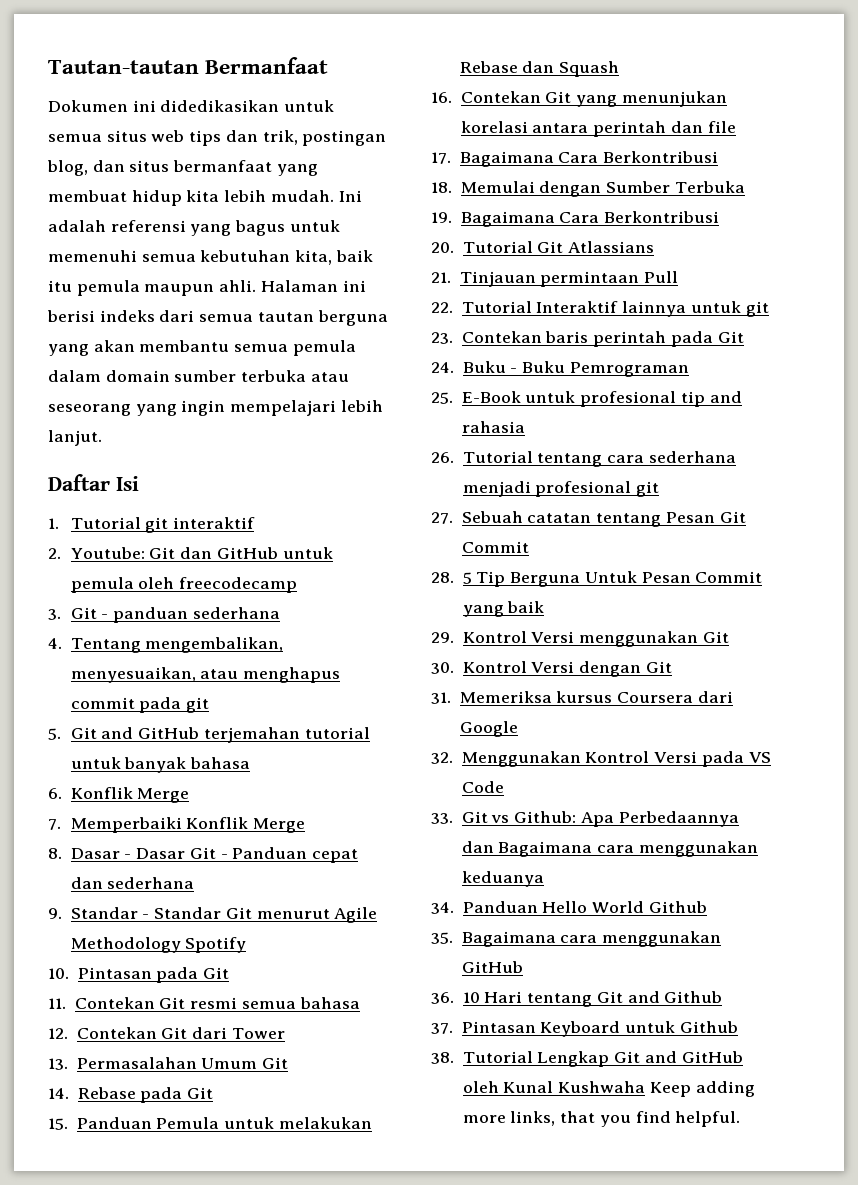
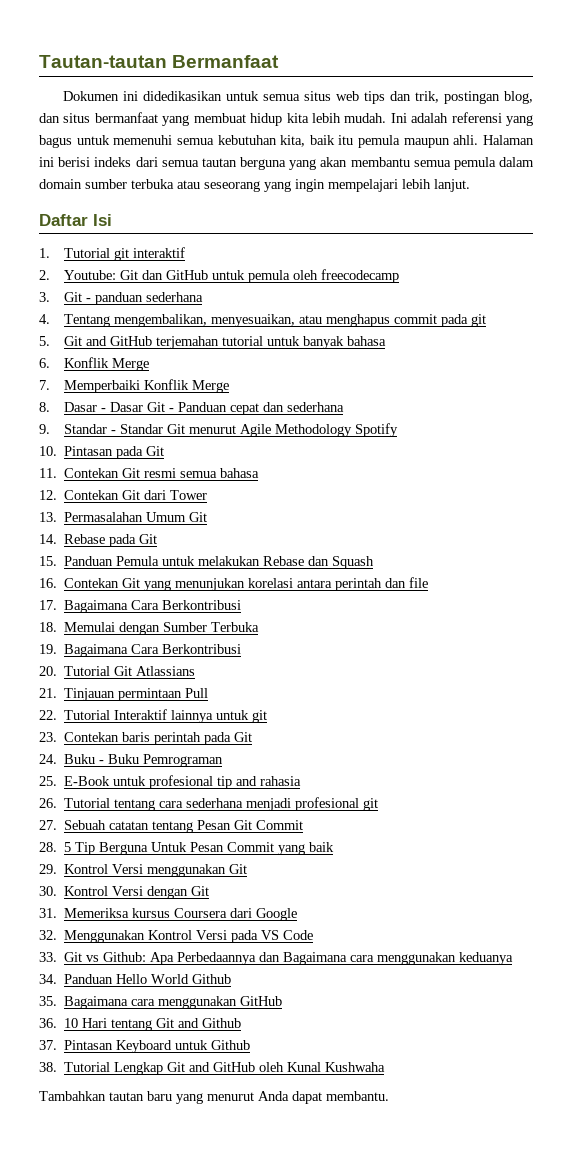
[649,1081,755,1097] [462,1111,741,1127] Keep adding more links, that you find helpful. -> [39,1091,389,1104] // Tambahkan tautan baru yang menurut Anda dapat membantu.

